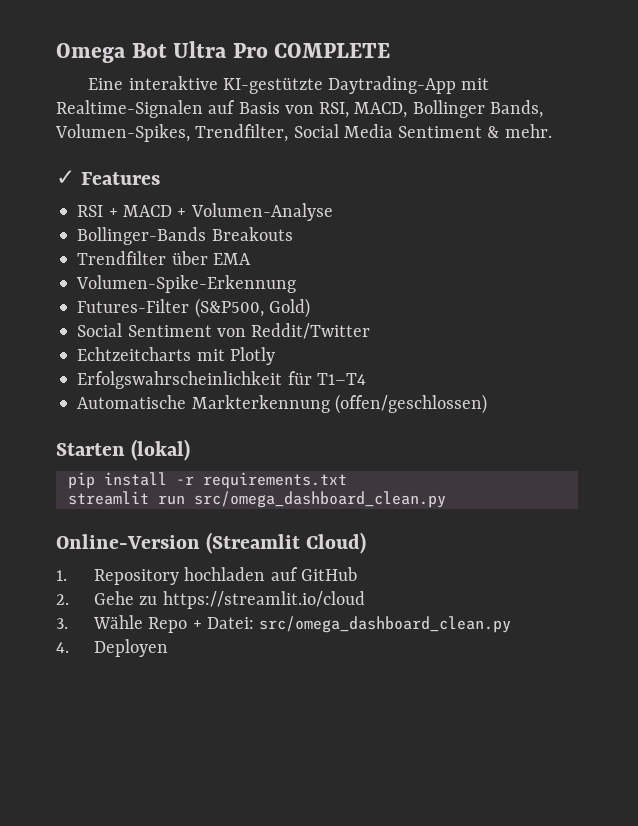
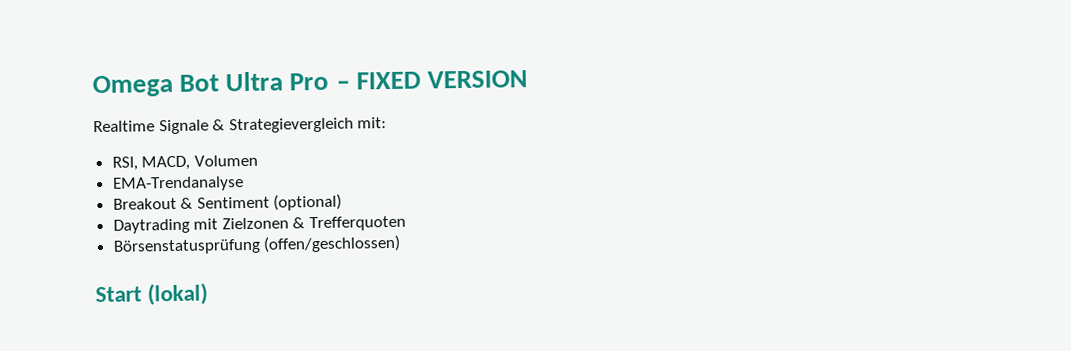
[274,43,391,58] [88,76,490,94] [56,100,543,118] [55,124,552,142] [56,170,161,185] [77,203,333,221] [77,227,293,245] [77,251,251,265] [76,275,297,293] [77,298,310,318] [77,323,371,339] [77,347,275,365] [77,371,366,389] [77,395,330,413] COMPLETE // Eine interaktive KI-gestützte Daytrading-App mit Realtime-Signalen auf Basis von RSI, MACD, Bollinger Bands, Volumen-Spikes, Trendfilter, Social Media Sentiment & mehr. // ✓ Features // RSI + MACD + Volumen-Analyse // Bollinger-Bands Breakouts // Trendfilter über EMA // Volumen-Spike-Erkennung // Futures-Filter (S&P500, Gold) // Social Sentiment von Reddit/Twitter // Echtzeitcharts mit Plotly // Erfolgswahrscheinlichkeit für T1–T4 // Automatische Markterkennung -> [335,70,528,90] [93,117,388,135] [111,154,258,171] [111,176,244,192] [112,193,343,211] [112,215,407,234] [112,238,261,255] – FIXED VERSION // Realtime Signale & Strategievergleich mit: // RSI, MACD, Volumen // EMA-Trendanalyse // Breakout & Sentiment (optional) // Daytrading mit Zielzonen & Trefferquoten // Börsenstatusprüfung
[56,443,125,456] Starten -> [95,286,142,303] Start
[67,472,347,489] [67,491,446,508] [56,532,367,554] [56,567,357,585] [56,591,365,609] [56,615,512,633] [56,639,169,657] // pip install -r requirements.txt // streamlit run src/omega_dashboard_clean.py // Online-Version (Streamlit Cloud) // 1. Repository hochladen auf GitHub // 2. Gehe zu https://streamlit.io/cloud // 3. Wähle Repo + Datei: src/omega_dashboard_clean.py // 4. Deployen -> (209, 294) none

